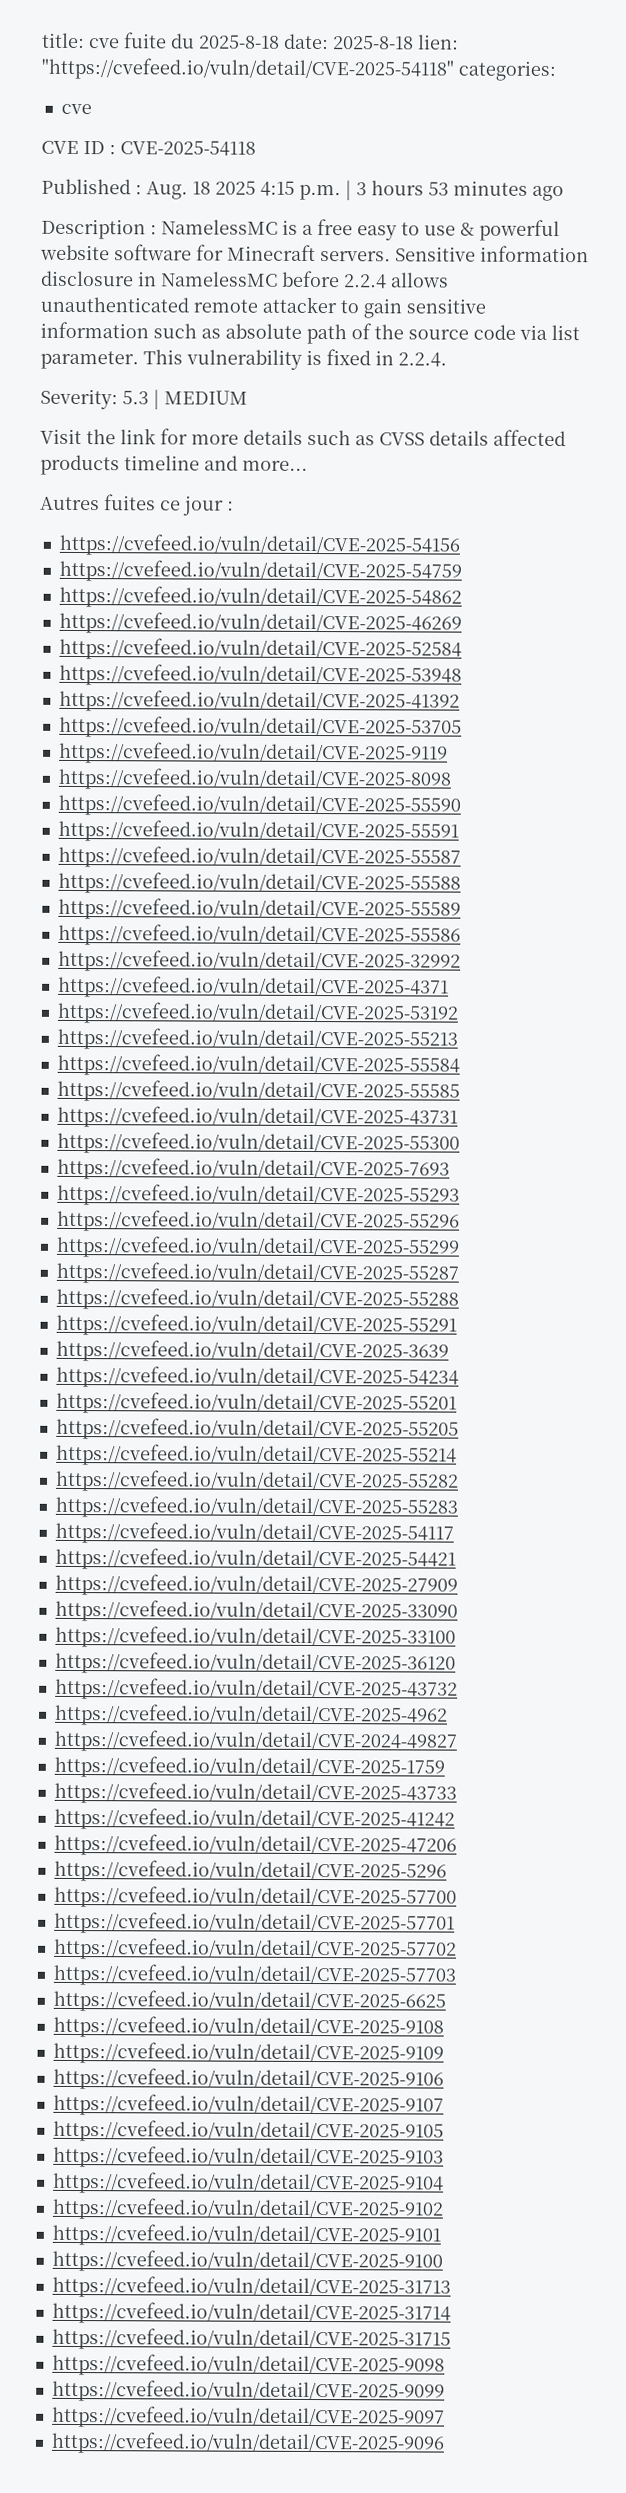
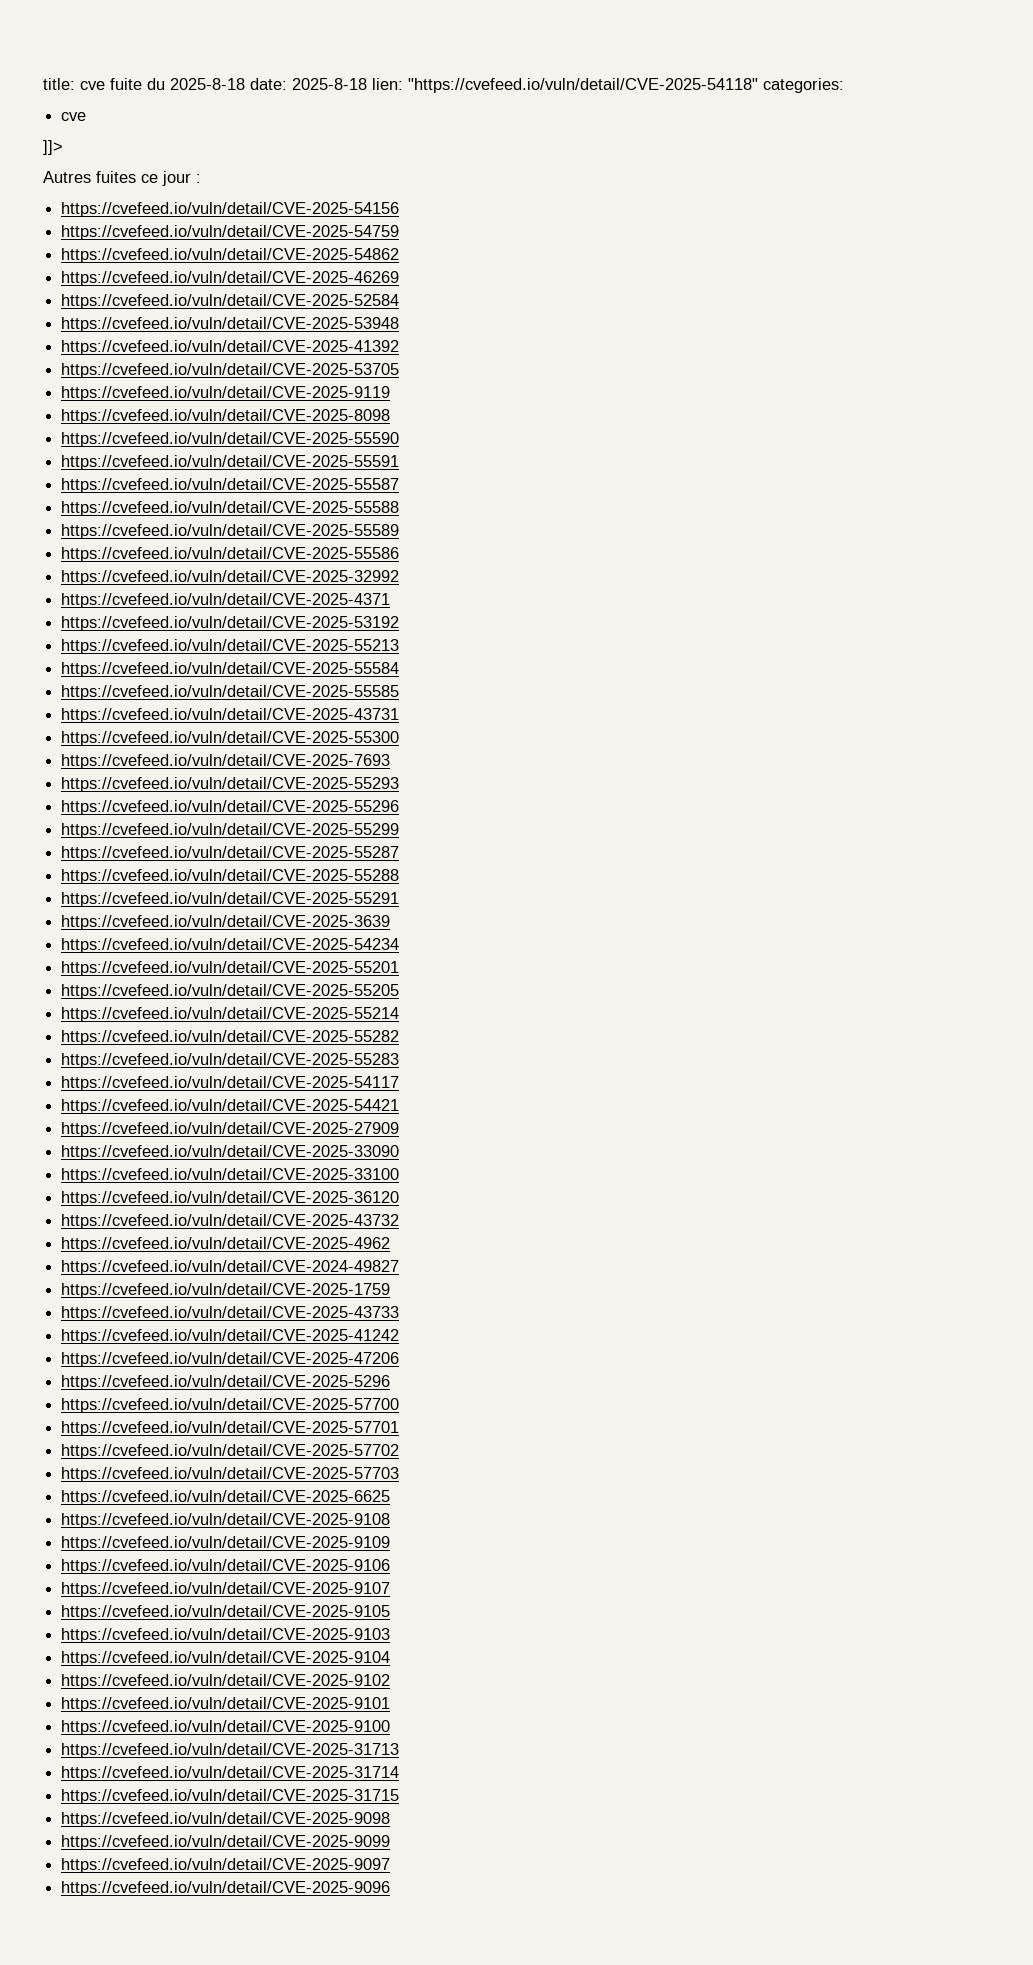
[41,140,256,156] [41,178,564,202] [41,218,560,242] [40,244,589,263] [41,270,449,289] [40,296,486,319] [40,321,580,345] [40,349,447,370] [40,388,248,410] [40,428,566,447] [40,454,308,476] CVE ID : CVE-2025-54118 // Published : Aug. 18 2025 4:15 p.m. | 3 hours 53 minutes ago // Description : NamelessMC is a free easy to use & powerful website software for Minecraft servers. Sensitive information disclosure in NamelessMC before 2.2.4 allows unauthenticated remote attacker to gain sensitive information such as absolute path of the source code via list parameter. This vulnerability is fixed in 2.2.4. // Severity: 5.3 | MEDIUM // Visit the link for more details such as CVSS details affected products timeline and more... -> [43,140,63,155] ]]>

